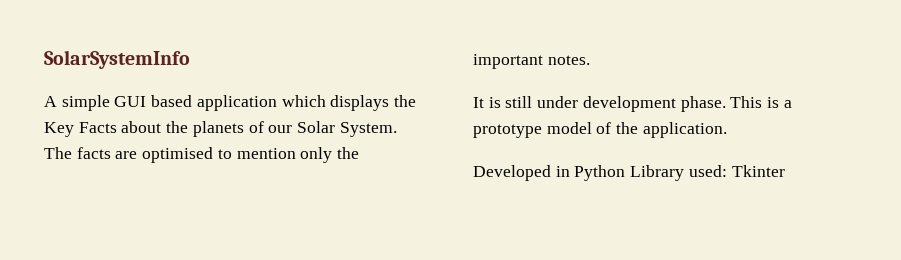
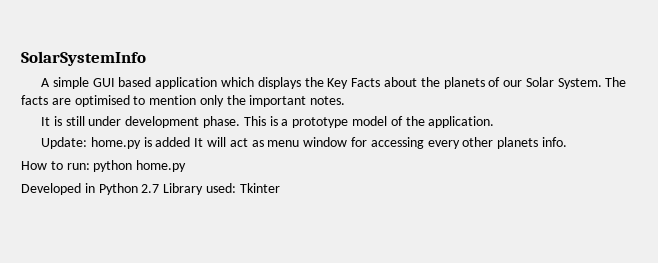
(727, 130) none -> [41,137,567,149] [21,160,187,172] // Update: home.py is added It will act as menu window for accessing every other planets info. // How to run: python home.py
(626, 173) none -> [141,184,160,193] 2.7

